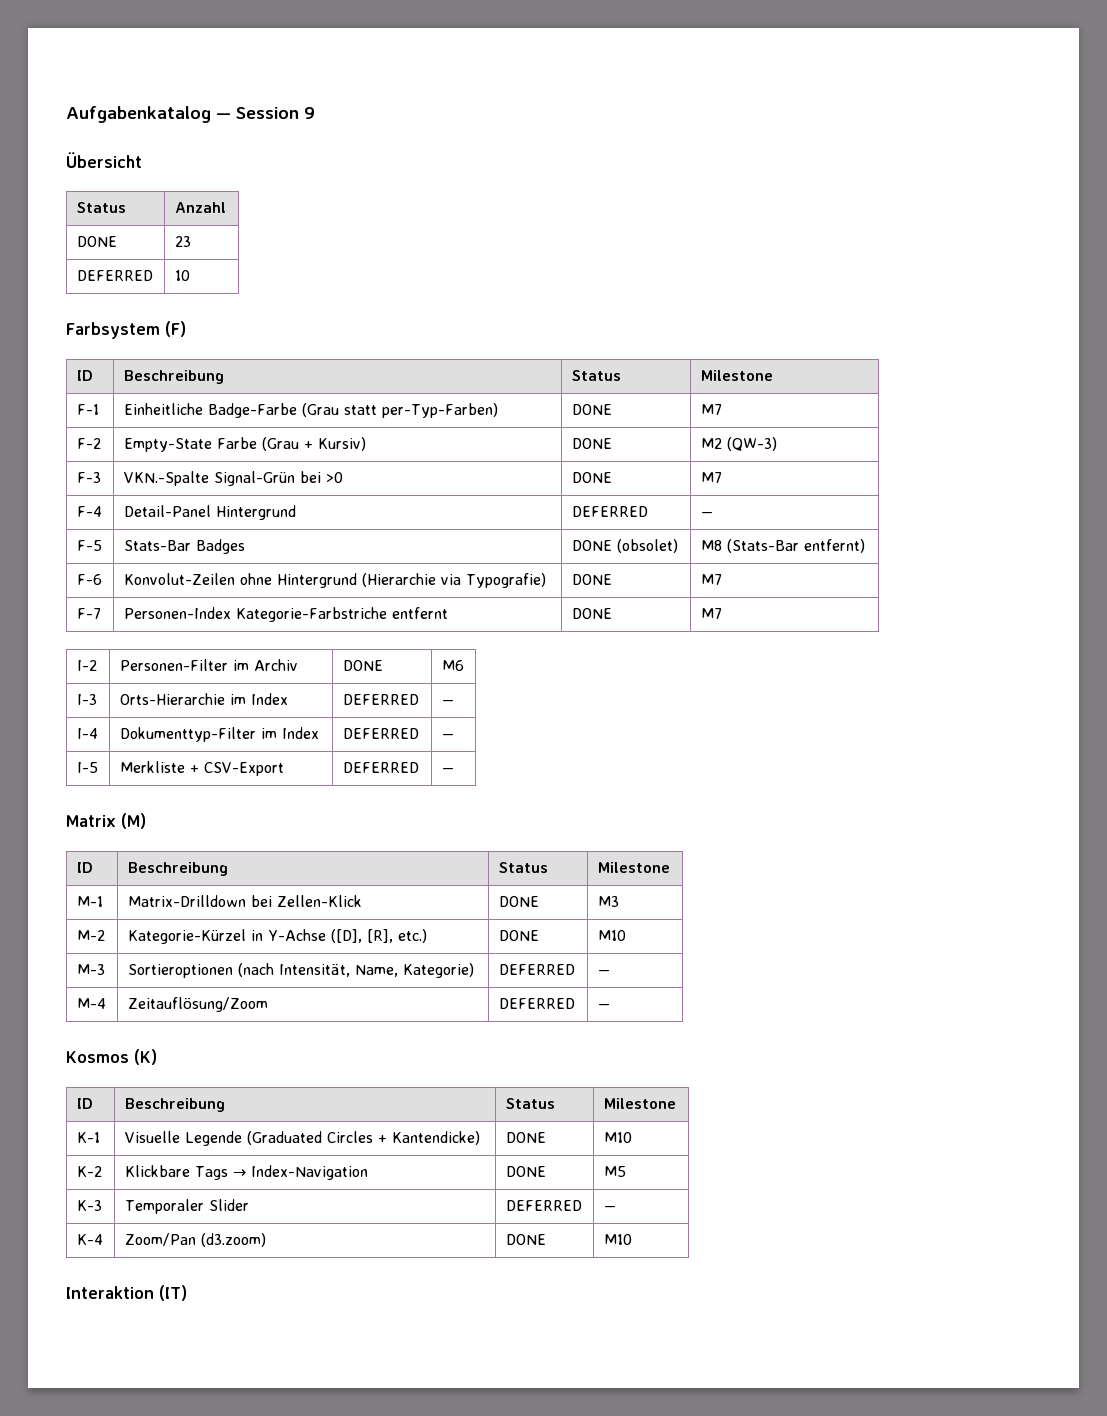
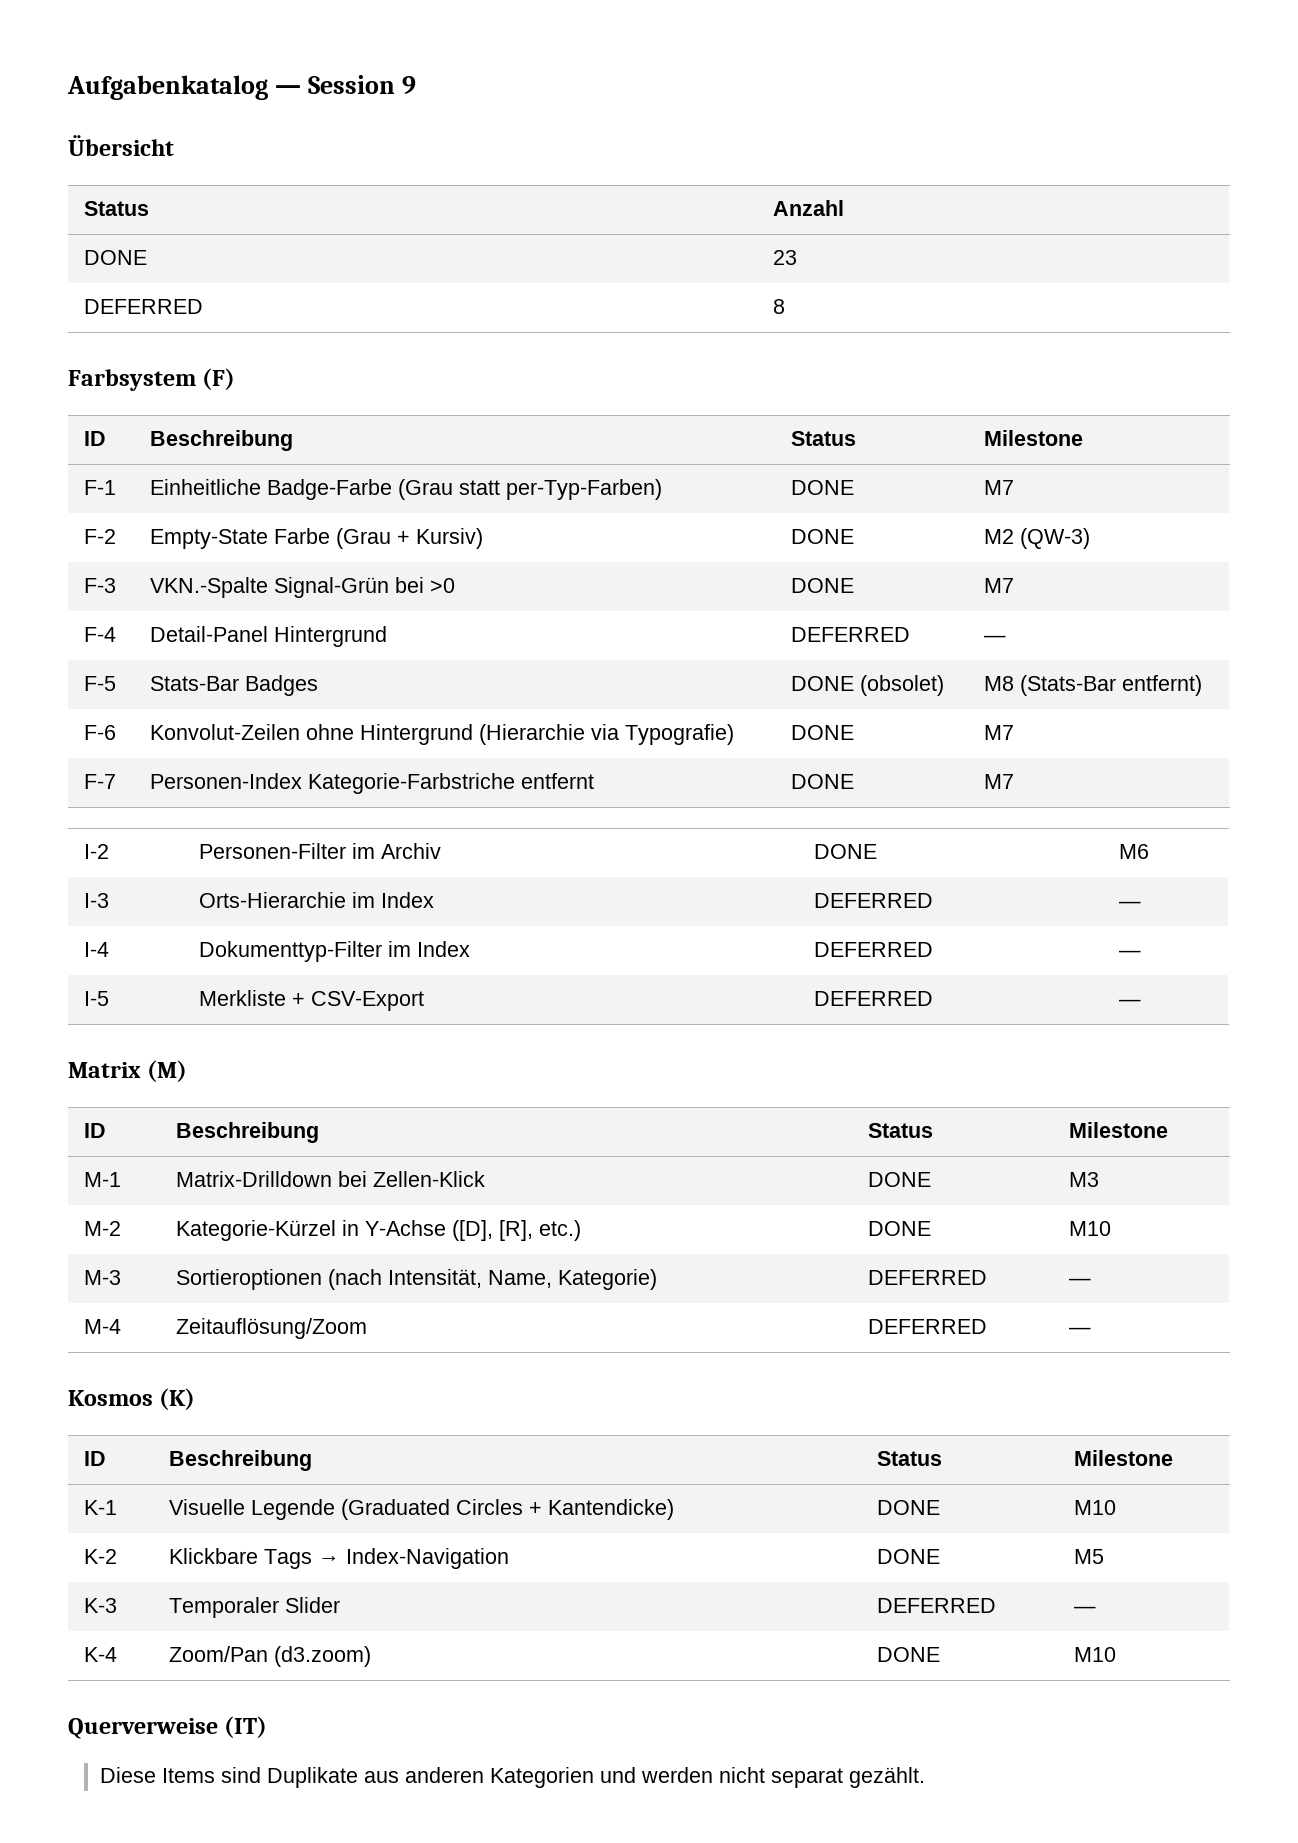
[174,270,190,281] 10 -> [772,299,785,314] 8
[66,1286,154,1299] Interaktion -> [68,1718,218,1739] Querverweise
(187, 1293) none -> [99,1767,925,1788] // Diese Items sind Duplikate aus anderen Kategorien und werden nicht separat gezählt.

